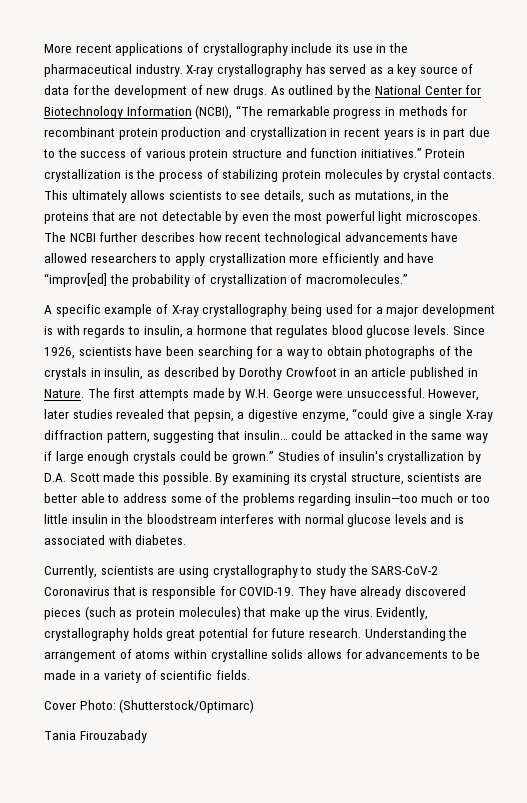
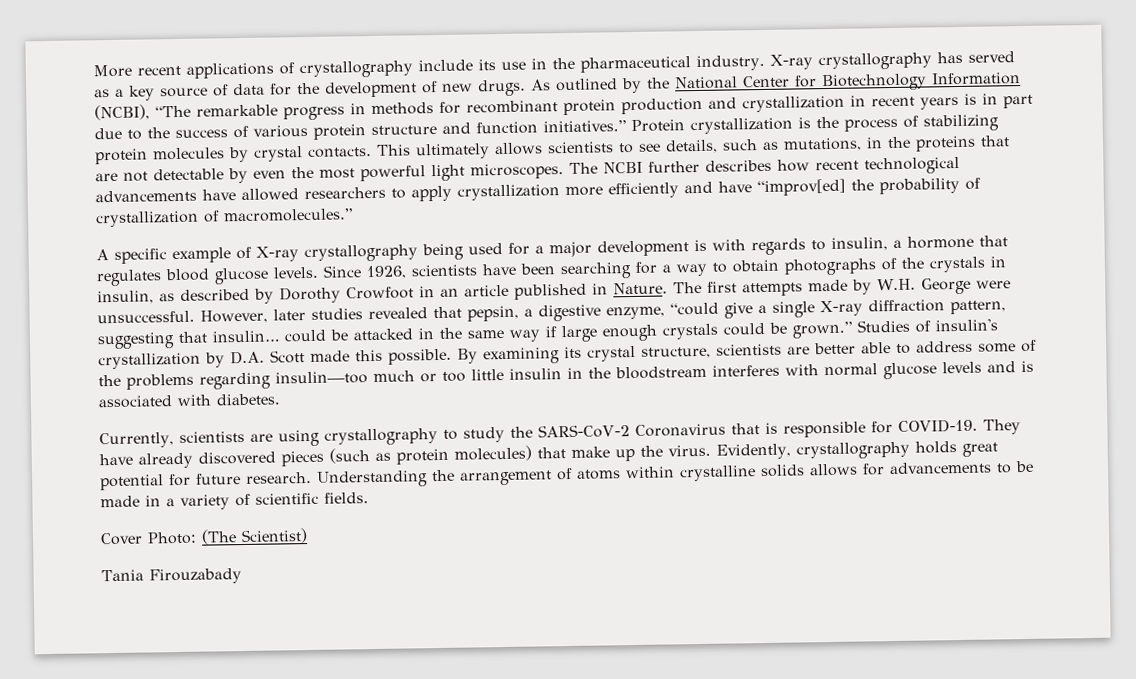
[119,699,255,713] (Shutterstock/Optimarc) -> [201,528,308,545] (The Scientist)

